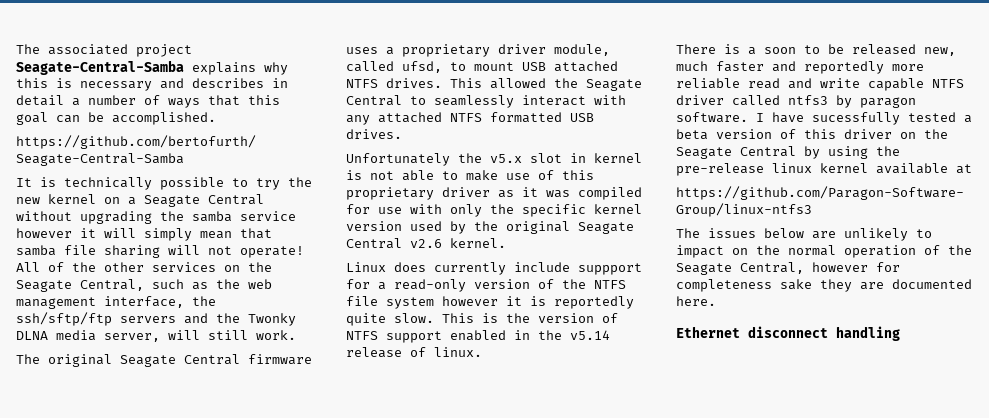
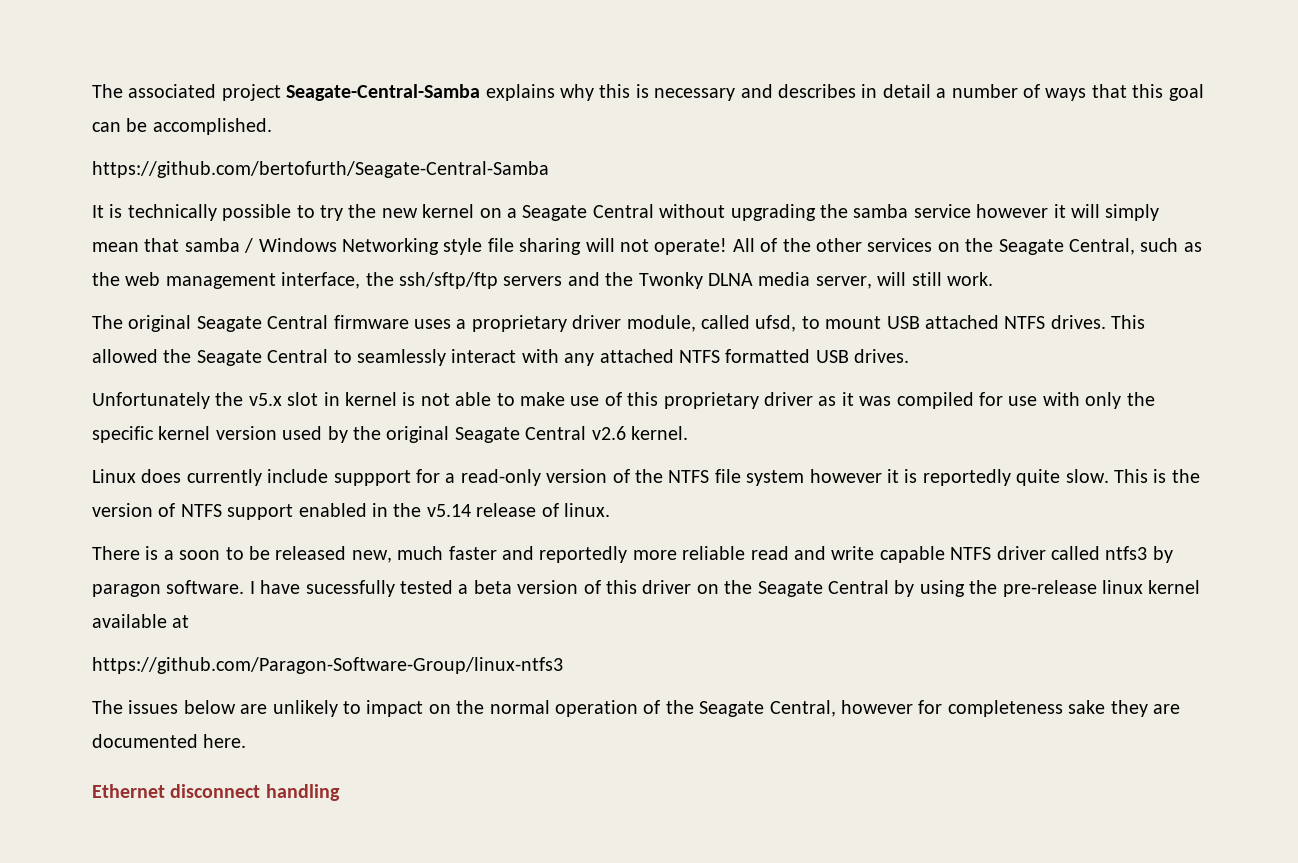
(56, 250) none -> [244,238,483,255] / Windows Networking style

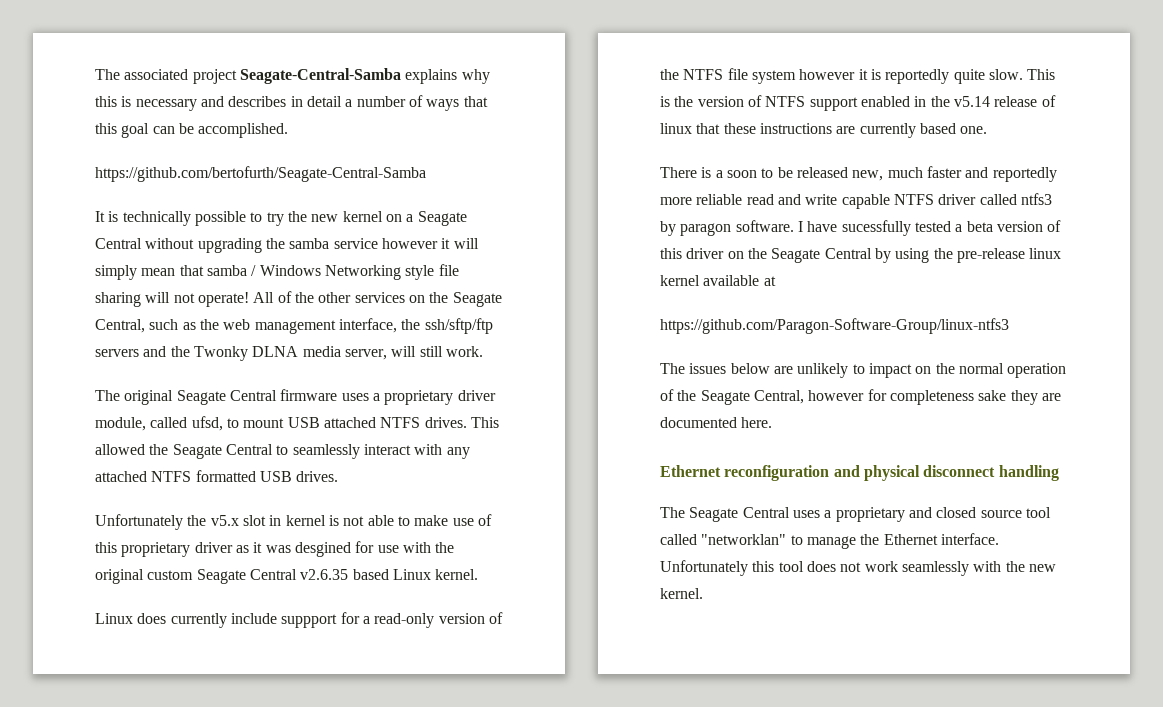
[896,392,974,409] compiled -> [294,542,351,557] desgined
[1085,392,1155,409] [92,426,348,443] only the specific kernel version used by -> (431, 547) none
[454,426,626,443] Seagate Central v2.6 -> [147,569,431,584] custom Seagate Central v2.6.35 based Linux
[563,503,610,517] linux. -> [660,123,988,138] linux that these instructions are currently based one.
(165, 791) none -> [724,465,920,481] reconfiguration and physical
(340, 792) none -> [660,507,1051,522] [660,533,999,549] [660,560,1056,576] [660,588,703,599] // The Seagate Central uses a proprietary and closed source tool called "networklan" to manage the Ethernet interface. Unfortunately this tool does not work seamlessly with the new kernel.

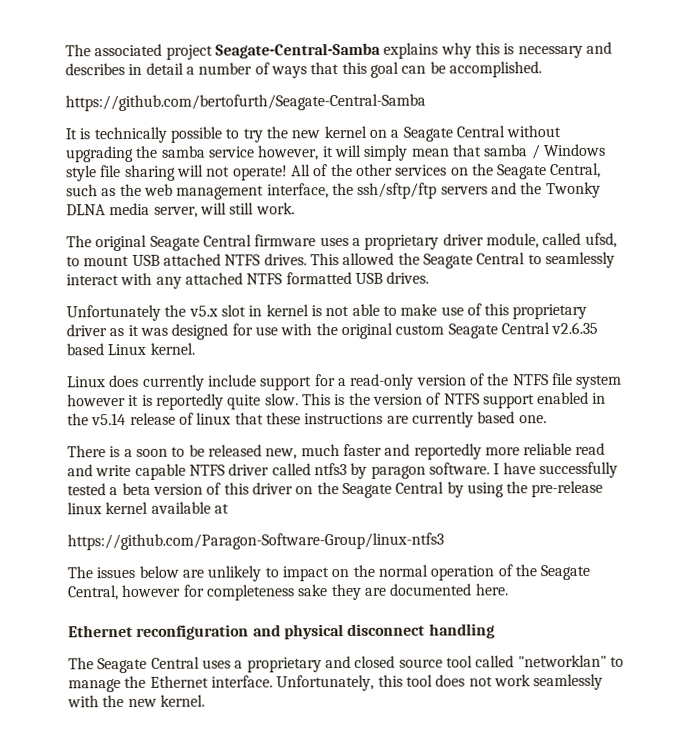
[381,238,438,249] however -> [257,145,320,161] however,
[324,265,401,280] Networking -> (606, 150) none
[294,542,351,557] desgined -> [171,323,229,340] designed
[281,614,338,628] suppport -> [260,376,313,391] support
[841,220,911,236] sucessfully -> [538,461,618,479] successfully
[660,560,748,576] Unfortunately -> [276,674,375,692] Unfortunately,

